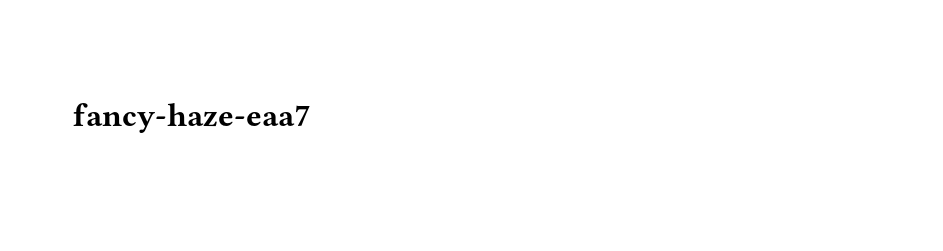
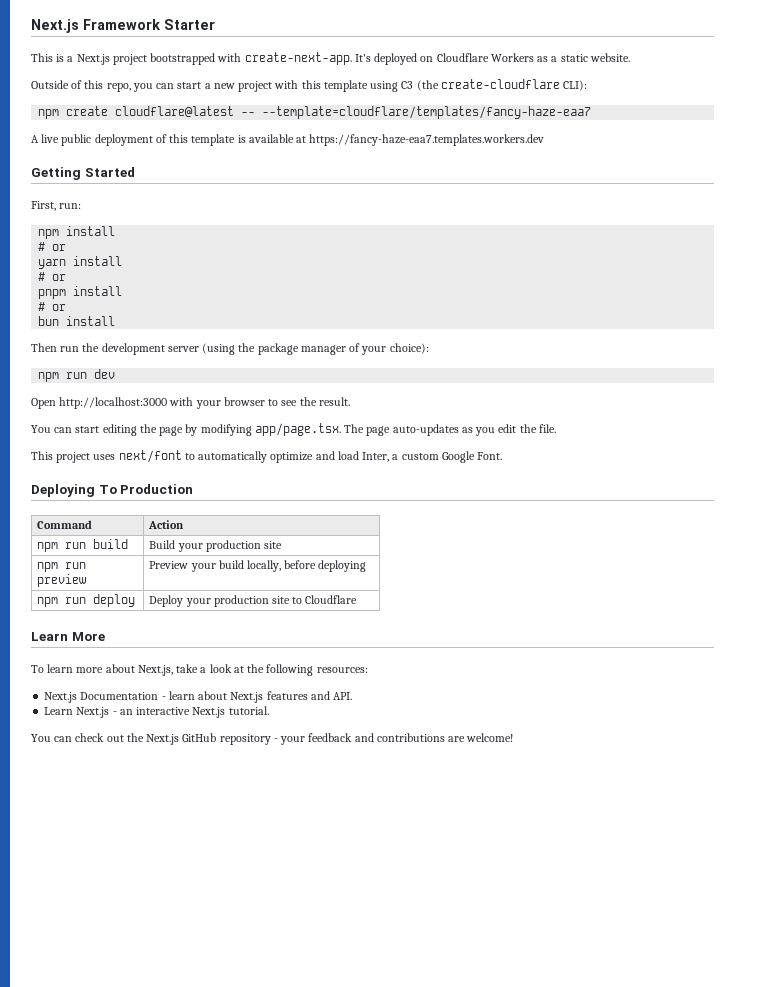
[73,103,311,133] fancy-haze-eaa7 -> [31,19,215,33] [31,52,630,65] [31,79,588,92] [38,106,592,119] [31,134,545,146] [31,167,135,180] [31,201,82,211] [38,226,116,239] [38,242,67,251] [38,256,123,269] [38,272,67,281] [38,286,123,299] [38,302,67,311] [38,316,116,326] [31,343,429,355] [38,369,116,382] [31,397,350,409] [31,423,556,436] [31,450,503,463] [31,484,194,497] [37,520,93,529] [148,520,185,529] [37,539,129,552] [149,540,283,552] [37,562,87,572] [37,574,87,587] [149,560,367,572] [37,594,136,607] [149,595,358,607] [31,632,105,641] [31,664,368,676] [44,691,353,703] [44,706,269,718] [31,733,514,745] Next.js Framework Starter // This is a Next.js project bootstrapped with create-next-app. It's deployed on Cloudflare Workers as a static website. // Outside of this repo, you can start a new project with this template using C3 (the create-cloudflare CLI): // npm create cloudflare@latest -- --template=cloudflare/templates/fancy-haze-eaa7 // A live public deployment of this template is available at https://fancy-haze-eaa7.templates.workers.dev // Getting Started // First, run: // npm install // # or // yarn install // # or // pnpm install // # or // bun install // Then run the development server (using the package manager of your choice): // npm run dev // Open http://localhost:3000 with your browser to see the result. // You can start editing the page by modifying app/page.tsx. The page auto-updates as you edit the file. // This project uses next/font to automatically optimize and load Inter, a custom Google Font. // Deploying To Production // Command | Action // npm run build | Build your production site // npm run preview | Preview your build locally, before deploying // npm run deploy | Deploy your production site to Cloudflare // Learn More // To learn more about Next.js, take a look at the following resources: // Next.js Documentation - learn about Next.js features and API. // Learn Next.js - an interactive Next.js tutorial. // You can check out the Next.js GitHub repository - your feedback and contributions are welcome!

